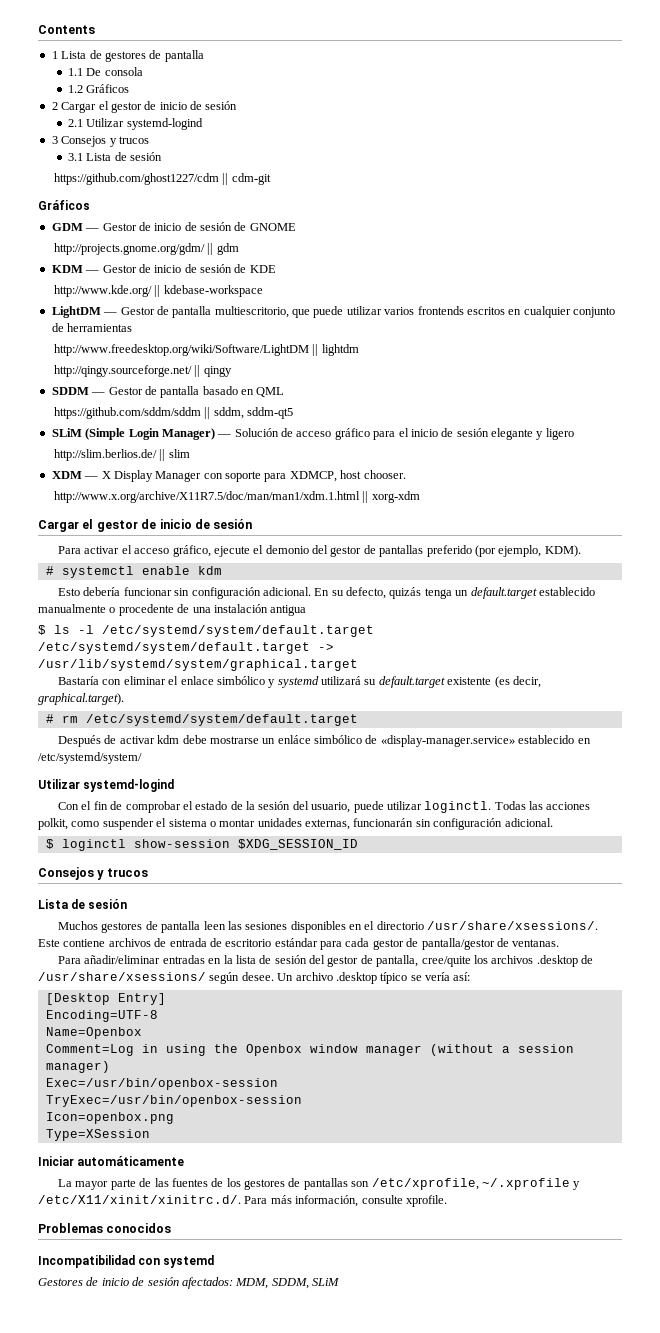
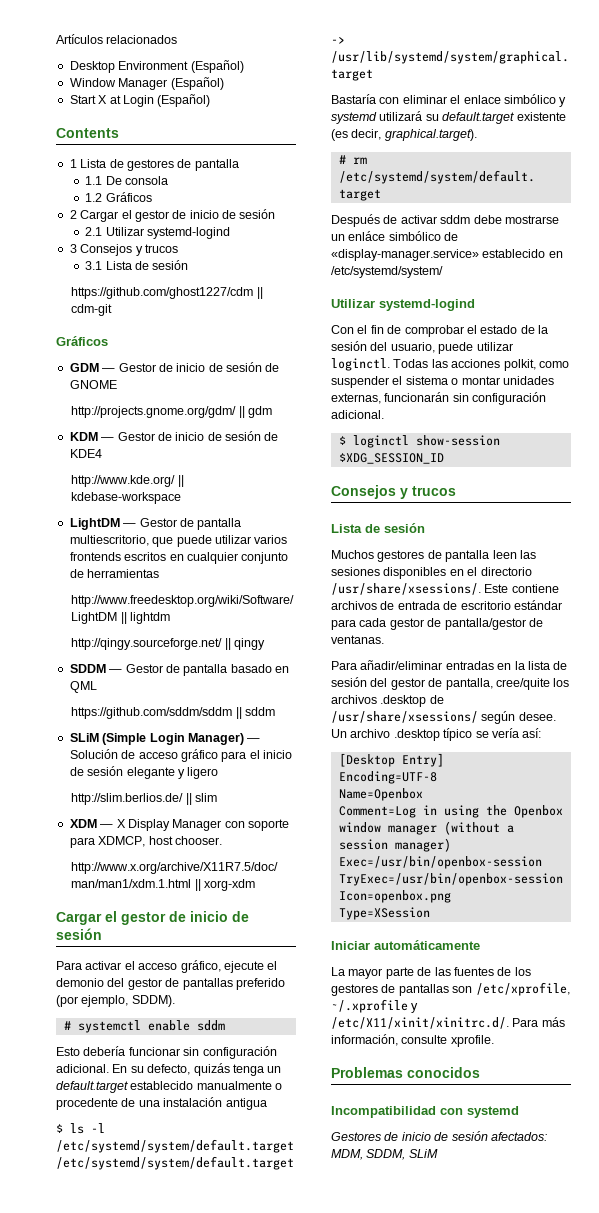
(38, 29) none -> [56,34,178,44] [69,60,244,73] [69,77,224,90] [69,94,211,107] Artículos relacionados // Desktop Environment (Español) // Window Manager (Español) // Start X at Login (Español) //
[249,265,276,273] KDE -> [69,449,102,458] KDE4
[213,407,294,419] sddm, sddm-qt5 -> [245,707,276,716] sddm
[544,545,581,557] KDM). -> [131,995,175,1007] SDDM).
[197,566,222,575] kdm -> [196,1020,225,1031] sddm
[157,735,180,744] kdm -> [440,215,471,224] sddm

